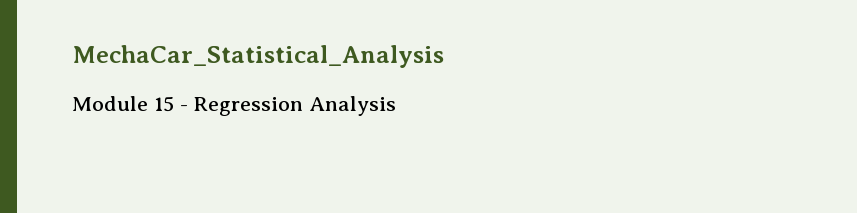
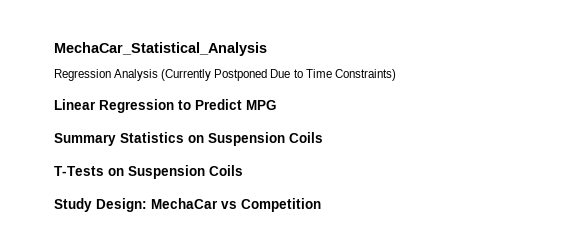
[72,96,397,116] Module 15 - Regression Analysis -> [54,69,396,81] [54,99,277,113] [54,132,323,146] [54,165,243,179] [54,198,321,212] Regression Analysis (Currently Postponed Due to Time Constraints) // Linear Regression to Predict MPG // Summary Statistics on Suspension Coils // T-Tests on Suspension Coils // Study Design: MechaCar vs Competition

